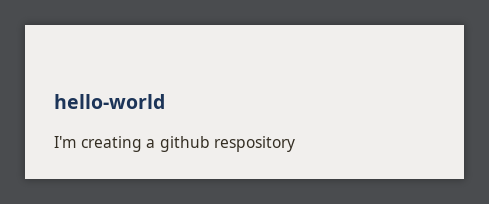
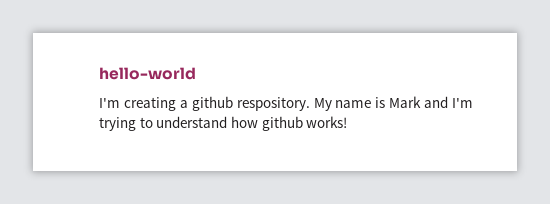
[213,136,295,152] respository -> [236,96,473,111] [99,116,348,131] respository. My name is Mark and I'm trying to understand how github works!

